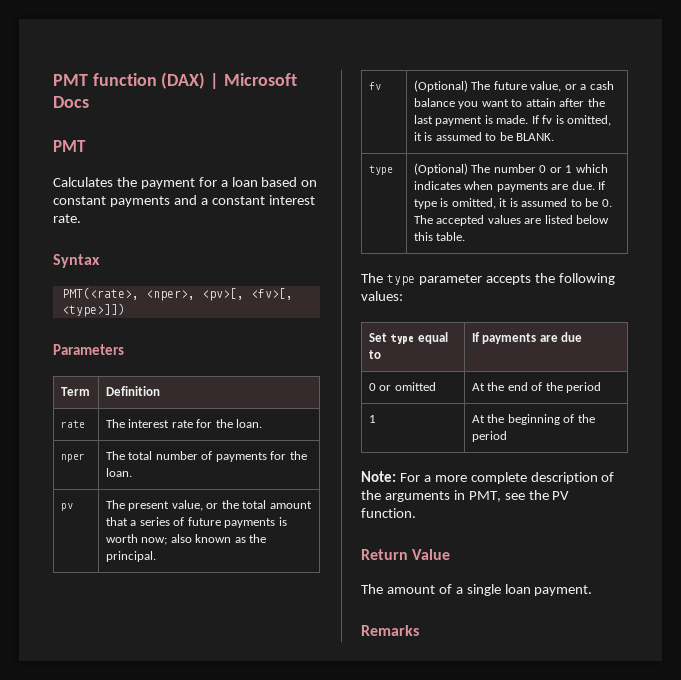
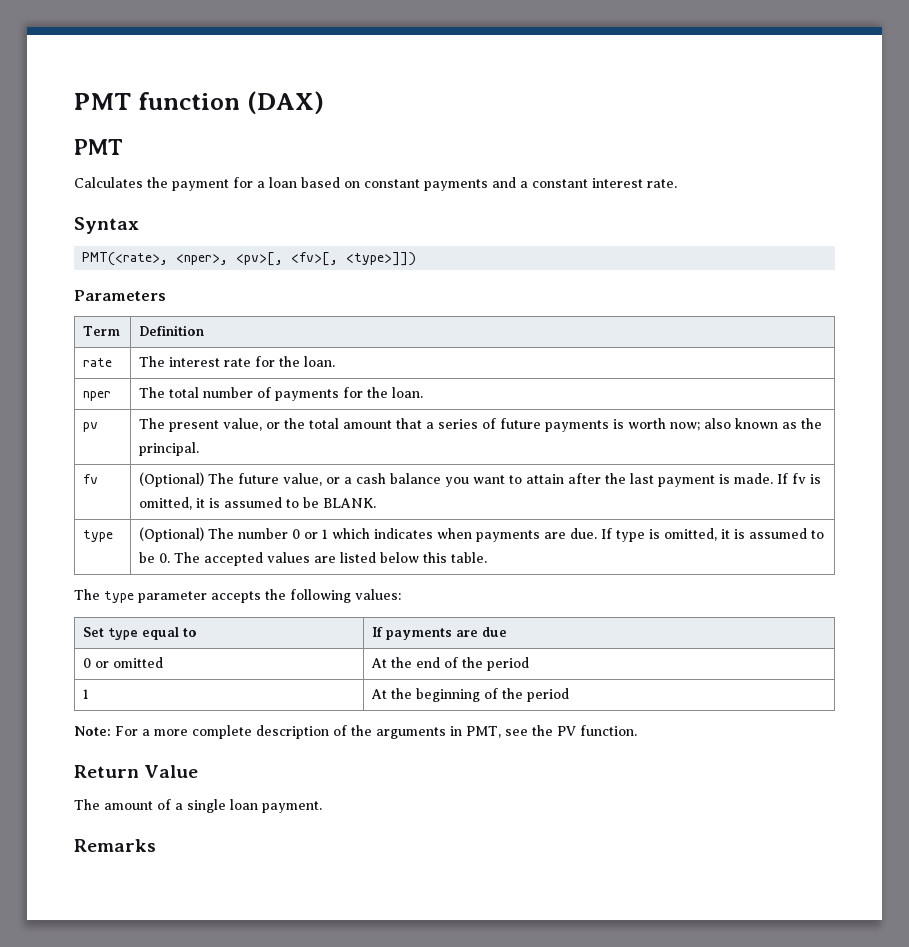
[210,73,297,89] [53,96,89,108] | Microsoft Docs -> (324, 102) none

